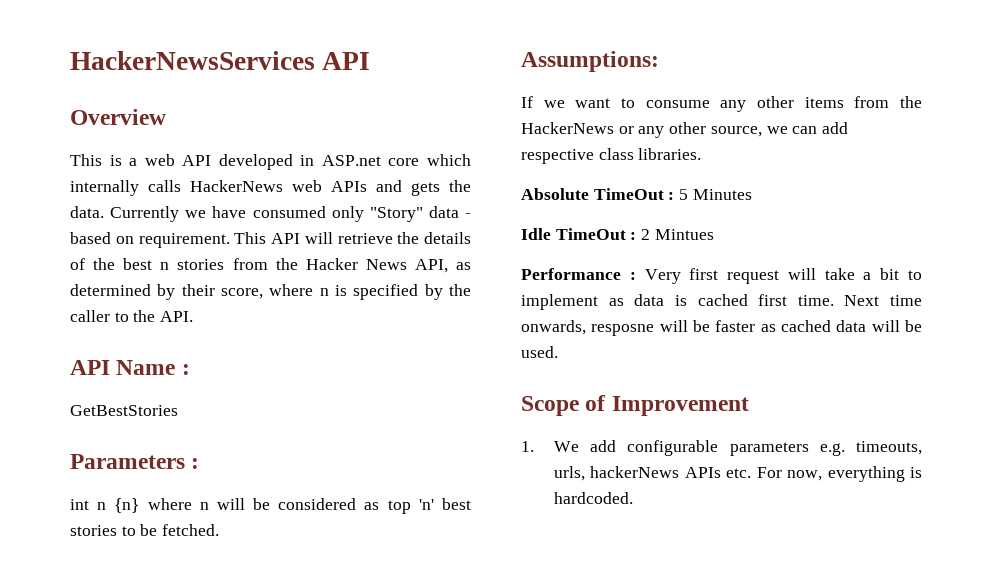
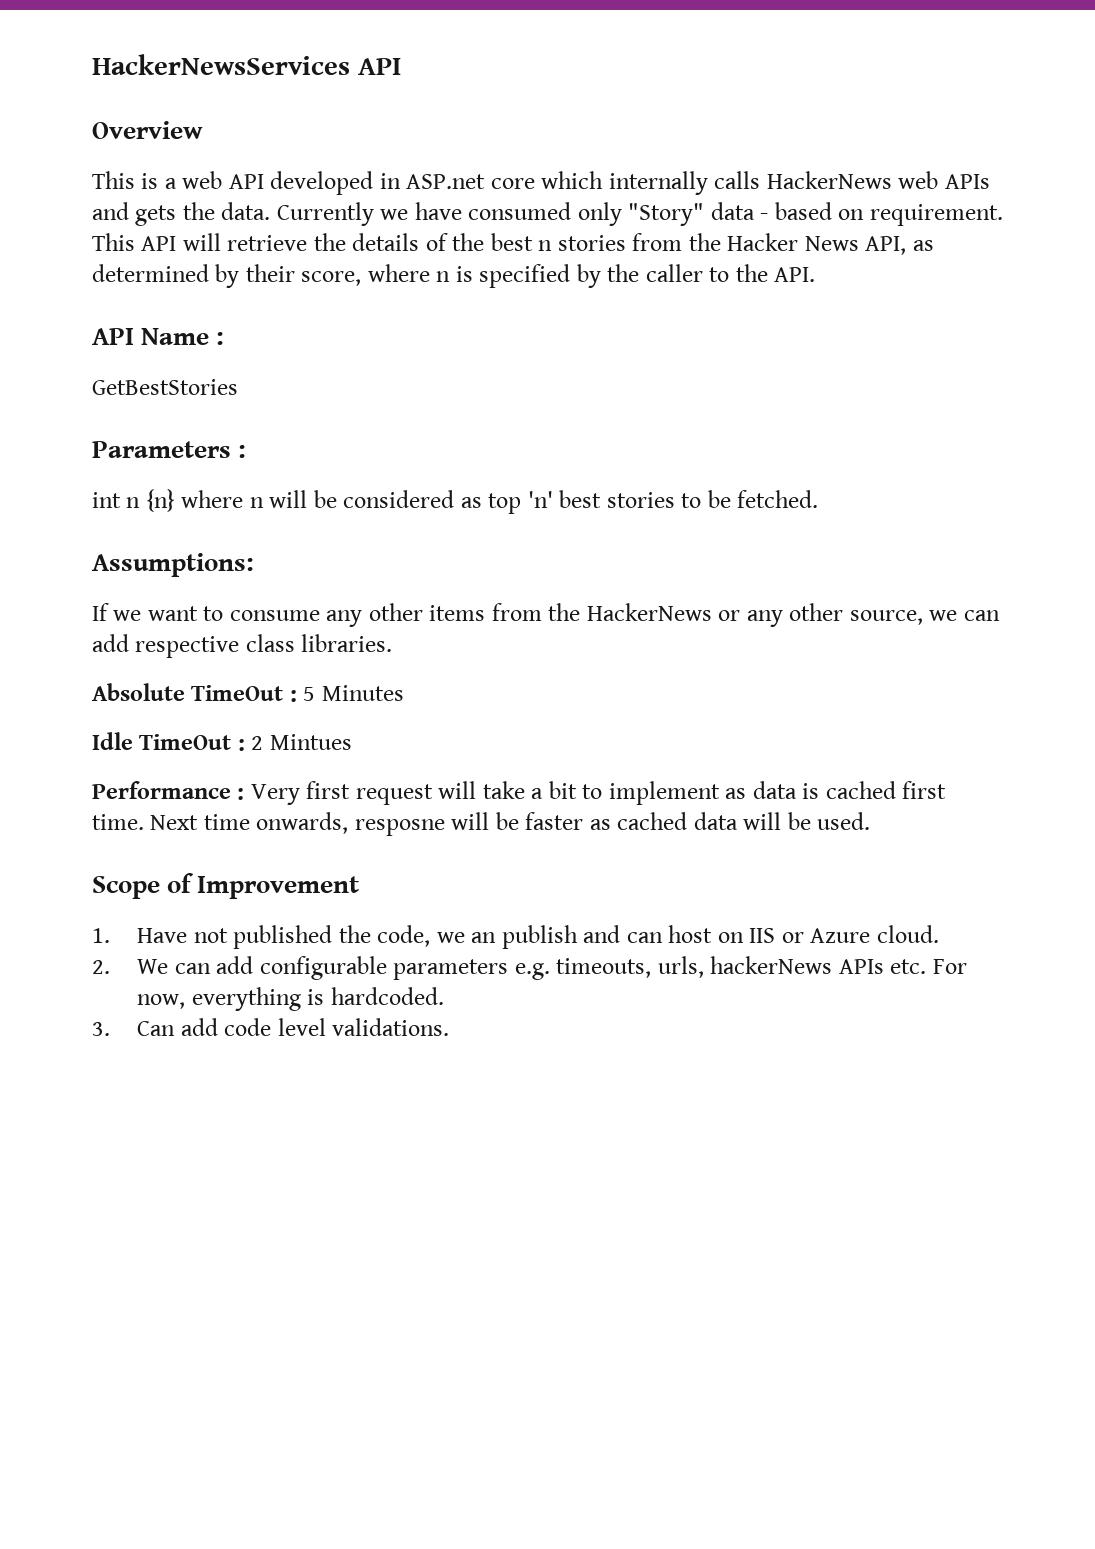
[553,441,579,452] We -> [137,925,939,949] [92,959,211,974] Have not published the code, we an publish and can host on IIS or Azure cloud. // 2. We can
(633, 498) none -> [92,1018,450,1036] // 3. Can add code level validations.

